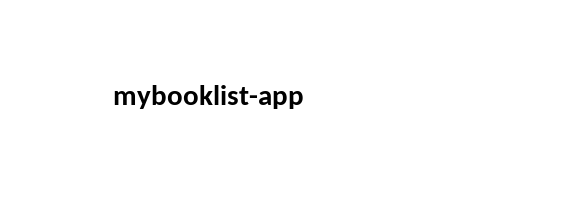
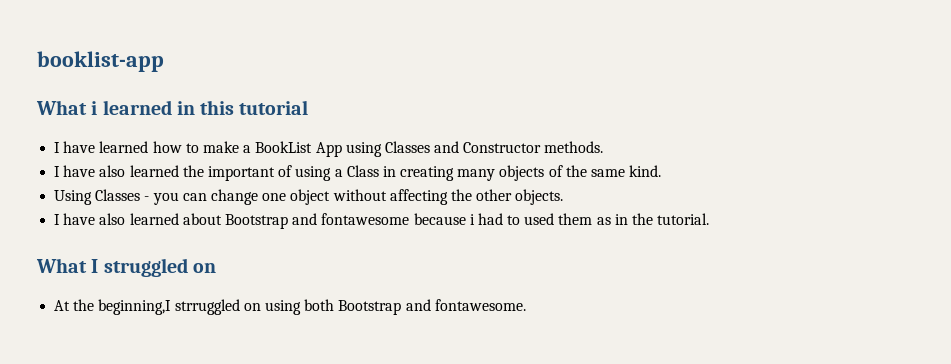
[113,85,304,109] mybooklist-app -> [37,51,164,72] [36,100,309,115] [54,141,604,157] [54,165,662,181] [54,189,564,205] [54,213,710,229] [36,258,216,277] [54,299,526,315] booklist-app // What i learned in this tutorial // I have learned how to make a BookList App using Classes and Constructor methods. // I have also learned the important of using a Class in creating many objects of the same kind. // Using Classes - you can change one object without affecting the other objects. // I have also learned about Bootstrap and fontawesome because i had to used them as in the tutorial. // What I struggled on // At the beginning,I strruggled on using both Bootstrap and fontawesome.

